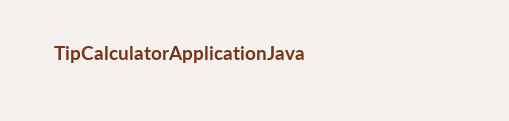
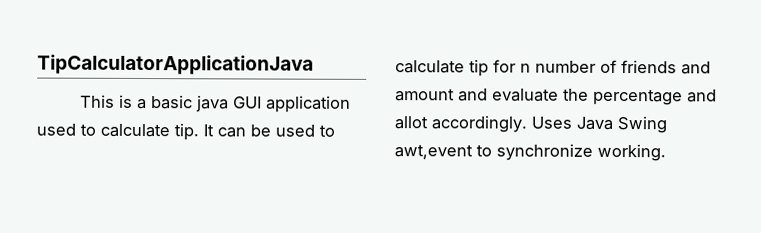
(305, 54) none -> [79,94,351,113] [36,123,335,141] [395,59,711,77] [395,88,717,106] [394,115,668,134] [394,143,666,162] // This is a basic java GUI application used to calculate tip. It can be used to calculate tip for n number of friends and amount and evaluate the percentage and allot accordingly. Uses Java Swing awt,event to synchronize working.

